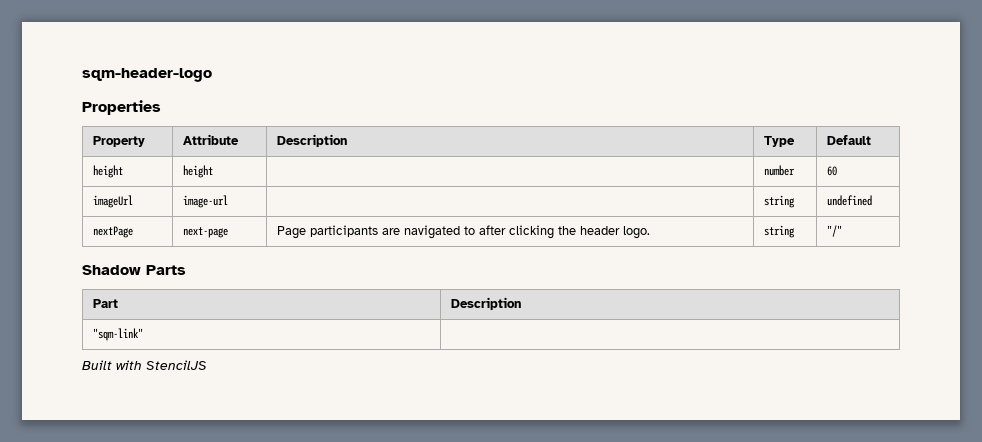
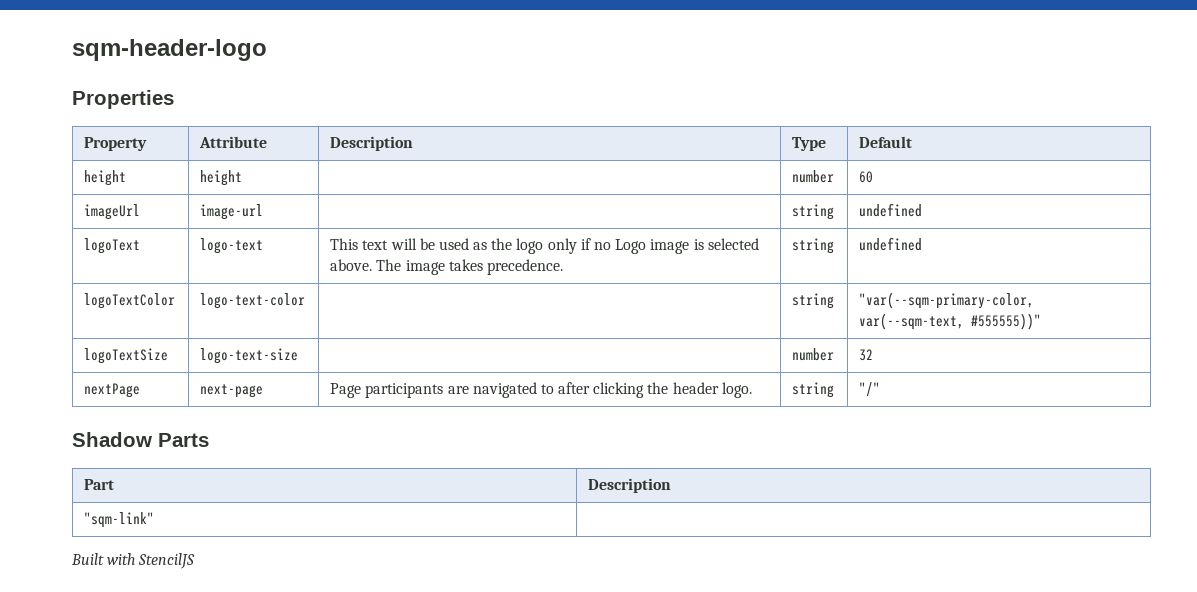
(872, 200) none -> [84,238,141,254] [200,238,264,254] [330,238,759,254] [330,259,563,275] [792,238,835,254] [859,237,923,251] [84,293,176,309] [200,293,306,309] [792,293,835,309] [859,292,1035,309] [859,313,1042,330] [84,348,169,364] [200,348,299,364] [792,348,835,361] [859,349,874,361] // logoText | logo-text | This text will be used as the logo only if no Logo image is selected above. The image takes precedence. | string | undefined // logoTextColor | logo-text-color | | string | "var(--sqm-primary-color, var(--sqm-text, #555555))" // logoTextSize | logo-text-size | | number | 32

